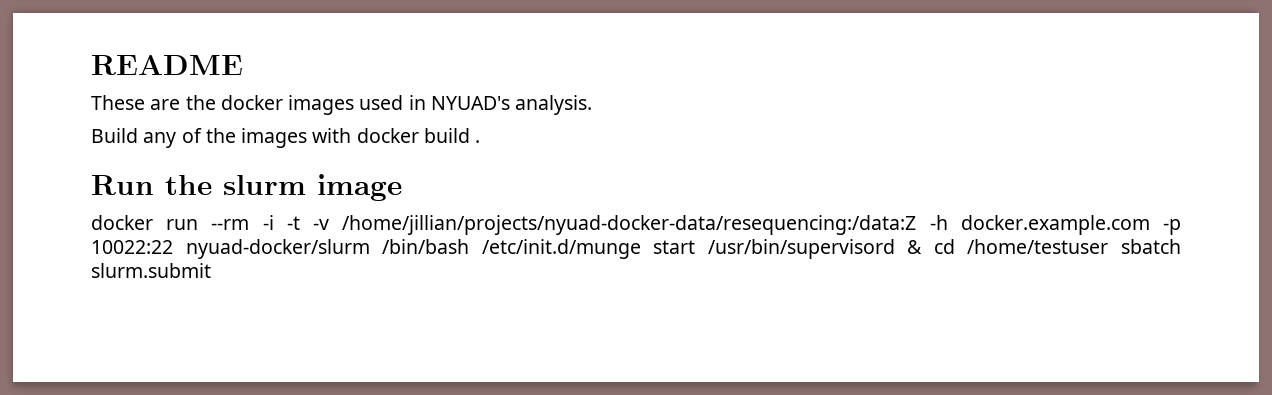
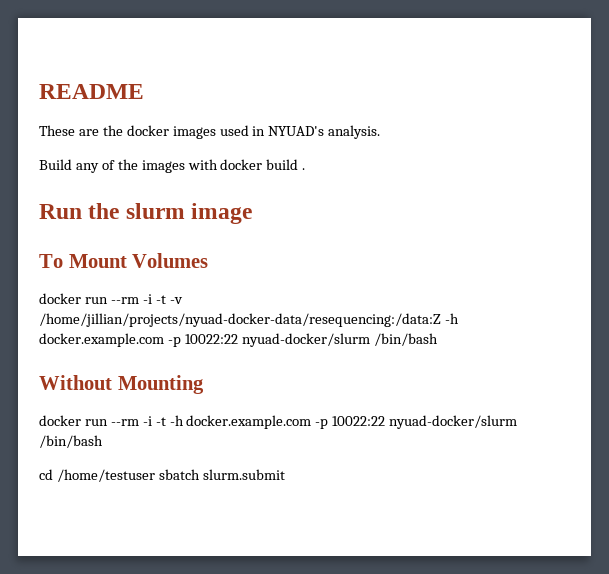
(402, 187) none -> [39,253,209,268] // To Mount Volumes
[481,239,923,259] /etc/init.d/munge start /usr/bin/supervisord & -> [39,375,204,394] [39,415,518,429] [39,435,103,448] // Without Mounting // docker run --rm -i -t -h docker.example.com -p 10022:22 nyuad-docker/slurm /bin/bash //

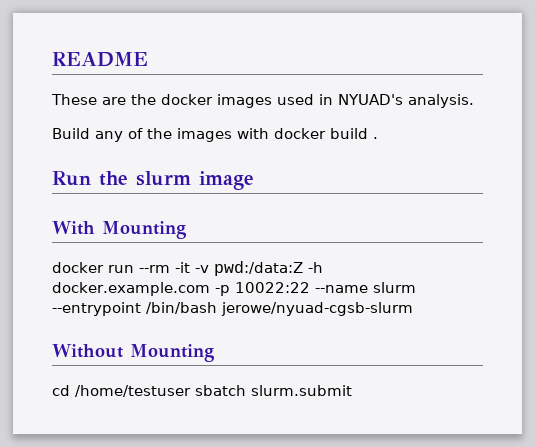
[39,253,209,268] [39,293,183,304] [39,313,459,327] [39,333,438,347] [39,375,112,390] To Mount Volumes // docker run --rm -i -t -v /home/jillian/projects/nyuad-docker-data/resequencing:/data:Z -h docker.example.com -p 10022:22 nyuad-docker/slurm /bin/bash // Without -> [52,221,95,235] With
[142,415,518,429] [39,435,103,448] -i -t -h docker.example.com -p 10022:22 nyuad-docker/slurm /bin/bash -> [175,261,323,276] [52,282,416,296] [52,302,413,316] [52,344,214,362] -it -v pwd:/data:Z -h docker.example.com -p 10022:22 --name slurm --entrypoint /bin/bash jerowe/nyuad-cgsb-slurm // Without Mounting

